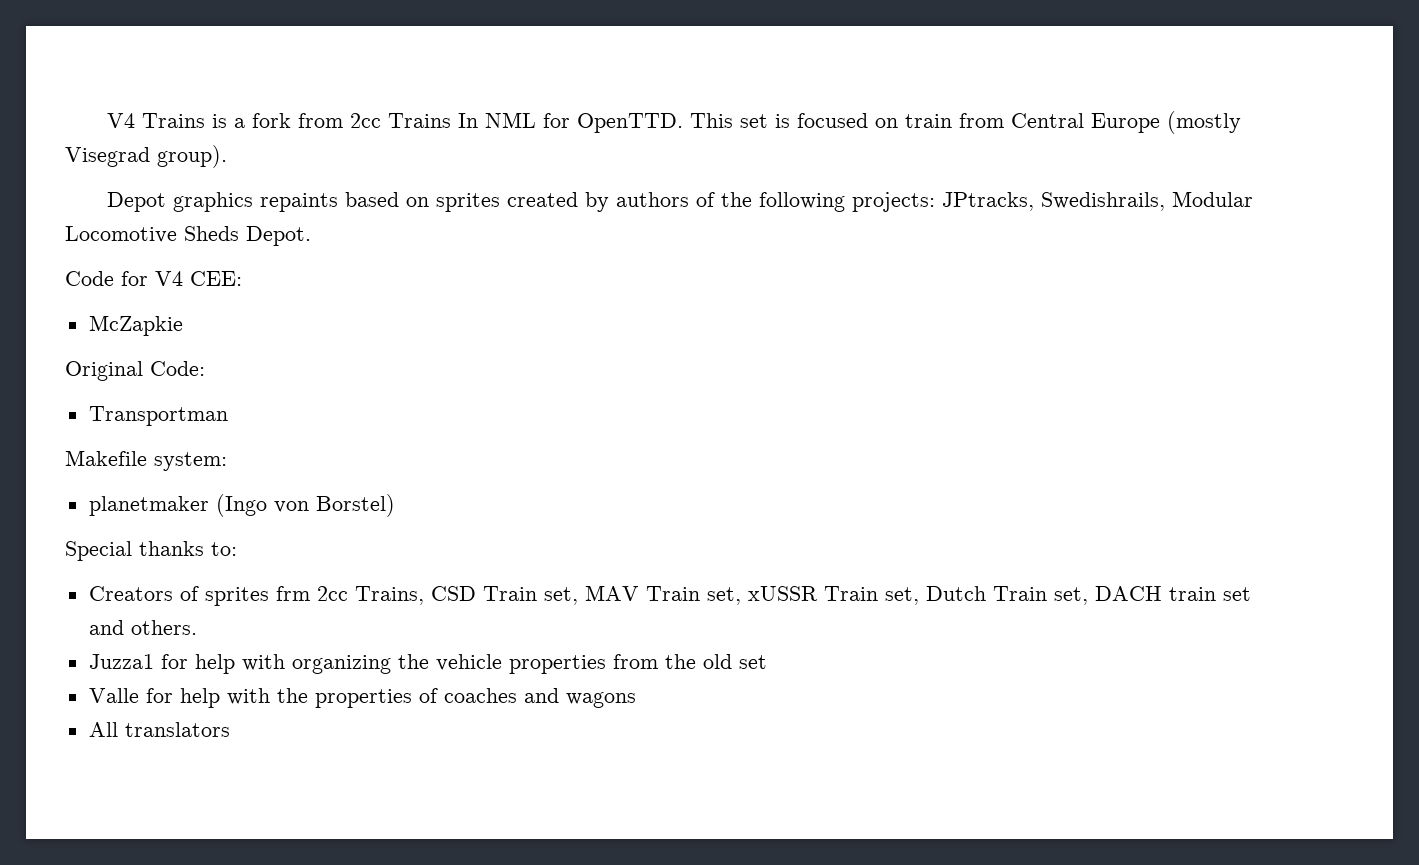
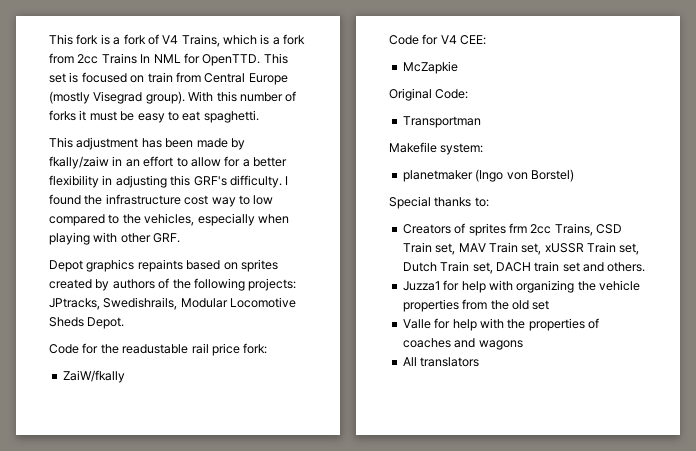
[107,113,206,128] V4 Trains -> [49,34,257,47] This fork is a fork of V4 Trains, which
(227, 156) none -> [188,91,297,102] [49,110,259,123] [49,137,245,150] [49,156,287,169] [49,175,289,188] [49,194,274,207] [49,213,289,226] [49,232,181,245] With this number of forks it must be easy to eat spaghetti. // This adjustment has been made by fkally/zaiw in an effort to allow for a better flexibility in adjusting this GRF's difficulty. I found the infrastructure cost way to low compared to the vehicles, especially when playing with other GRF.
(311, 236) none -> [49,343,268,356] [62,370,125,383] // Code for the readustable rail price fork: // ZaiW/fkally

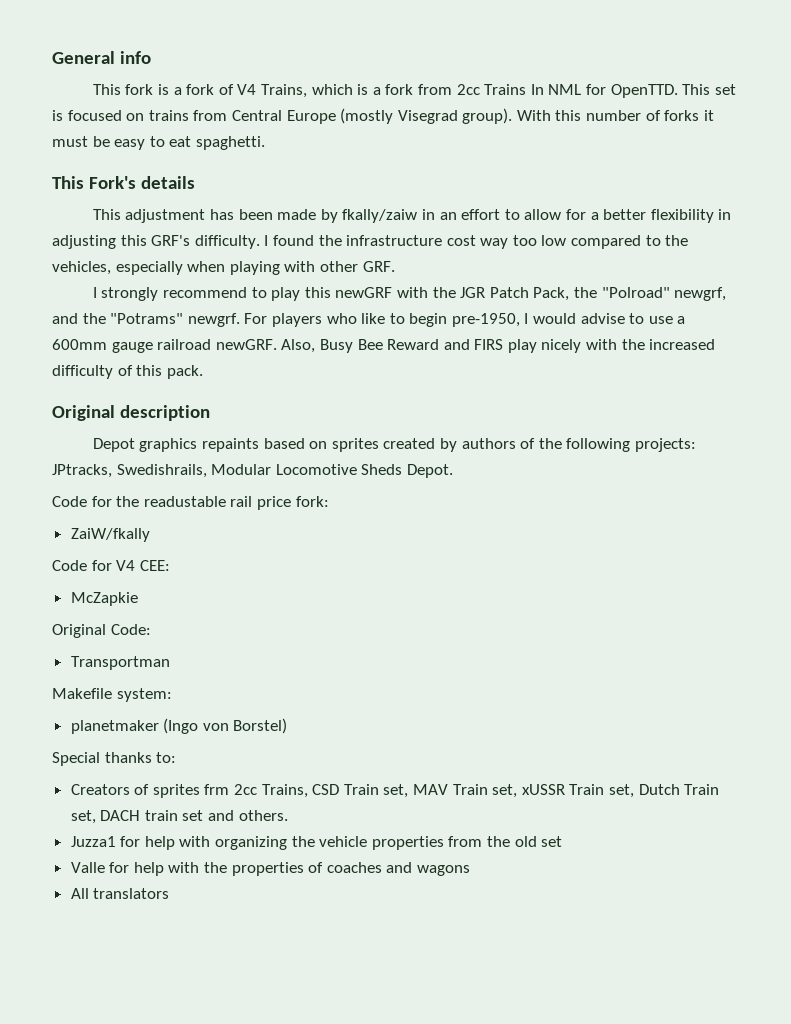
(49, 39) none -> [52,51,151,64] General info //
[147,72,173,83] train -> [148,110,189,121] trains
(259, 116) none -> [52,176,195,189] // This Fork's details
[238,195,250,205] to -> [512,235,537,246] too
(181, 238) none -> [92,287,727,301] [52,313,686,327] [52,339,716,353] [52,365,203,379] [52,405,210,421] // I strongly recommend to play this newGRF with the JGR Patch Pack, the "Polroad" newgrf, and the "Potrams" newgrf. For players who like to begin pre-1950, I would advise to use a 600mm gauge railroad newGRF. Also, Busy Bee Reward and FIRS play nicely with the increased difficulty of this pack. // Original description

